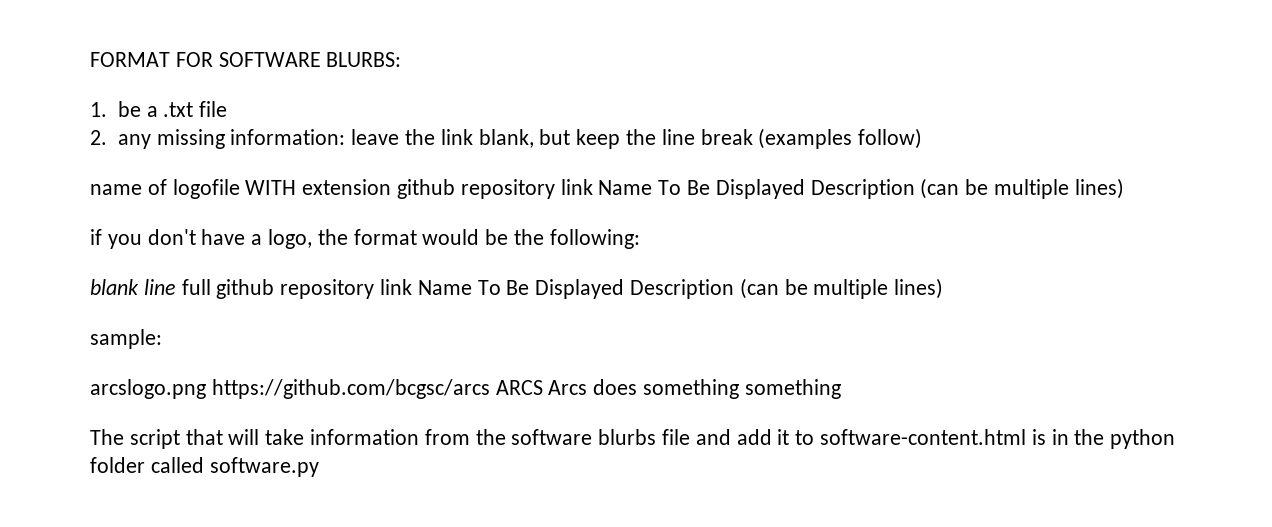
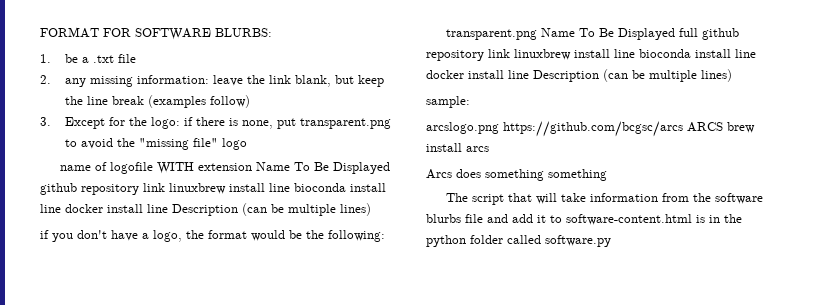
(923, 138) none -> [40,117,391,129] [64,138,247,150] // 3. Except for the logo: if there is none, put transparent.png to avoid the "missing file" logo
[397,179,805,199] github repository link Name To Be Displayed -> [255,162,390,174] [40,183,386,195] [40,204,168,213] Name To Be Displayed github repository link linuxbrew install line bioconda install line docker install line
[90,279,625,299] blank line full github repository link Name To Be Displayed -> [445,28,739,40] [426,49,756,61] [426,70,529,79] transparent.png Name To Be Displayed full github repository link linuxbrew install line bioconda install line docker install line
(543, 387) none -> [727,122,755,133] [426,143,489,152] brew install arcs //

